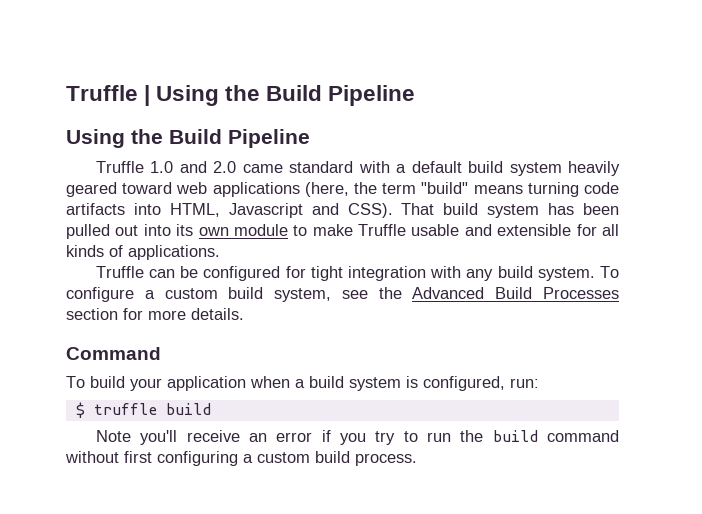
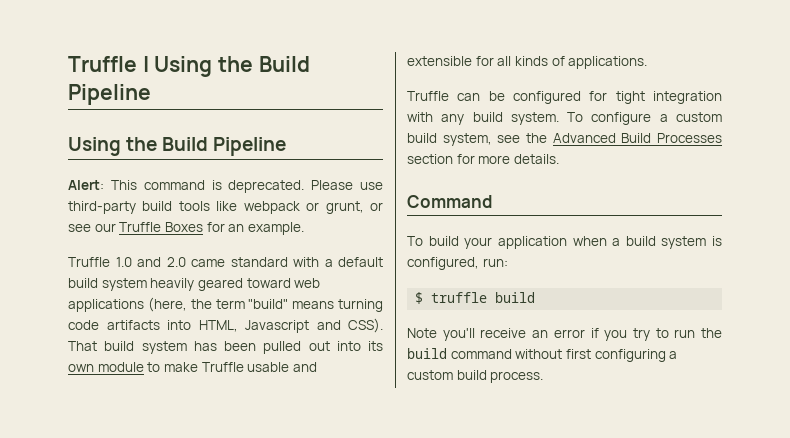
(310, 138) none -> [68,180,384,193] [68,201,384,214] [68,222,304,235] // Alert: This command is deprecated. Please use third-party build tools like webpack or grunt, or see our Truffle Boxes for an example.

